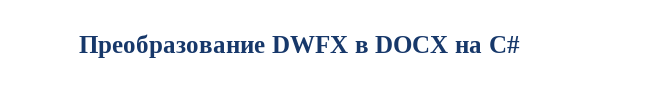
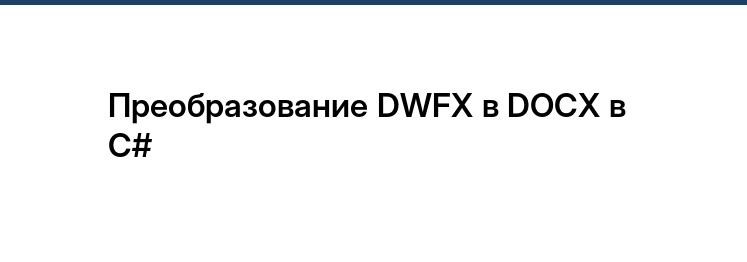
[455,41,482,53] на -> [609,100,627,117] в

